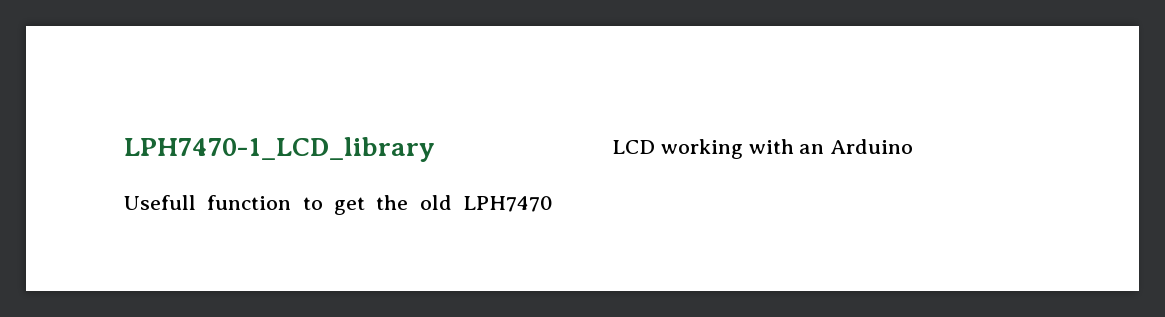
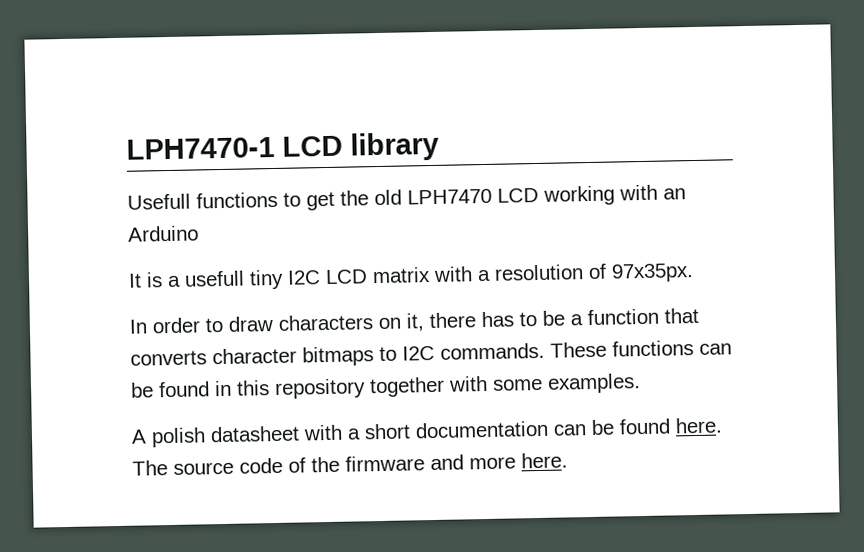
[124,137,435,162] LPH7470-1_LCD_library -> [126,131,439,162] LPH7470-1 LCD library
[207,195,292,210] function -> [196,191,278,209] functions
(914, 146) none -> [128,263,694,290] [129,307,699,334] [130,340,732,367] [130,373,641,400] [131,417,723,448] [132,452,568,476] // It is a usefull tiny I2C LCD matrix with a resolution of 97x35px. // In order to draw characters on it, there has to be a function that converts character bitmaps to I2C commands. These functions can be found in this repository together with some examples. // A polish datasheet with a short documentation can be found here. The source code of the firmware and more here.

